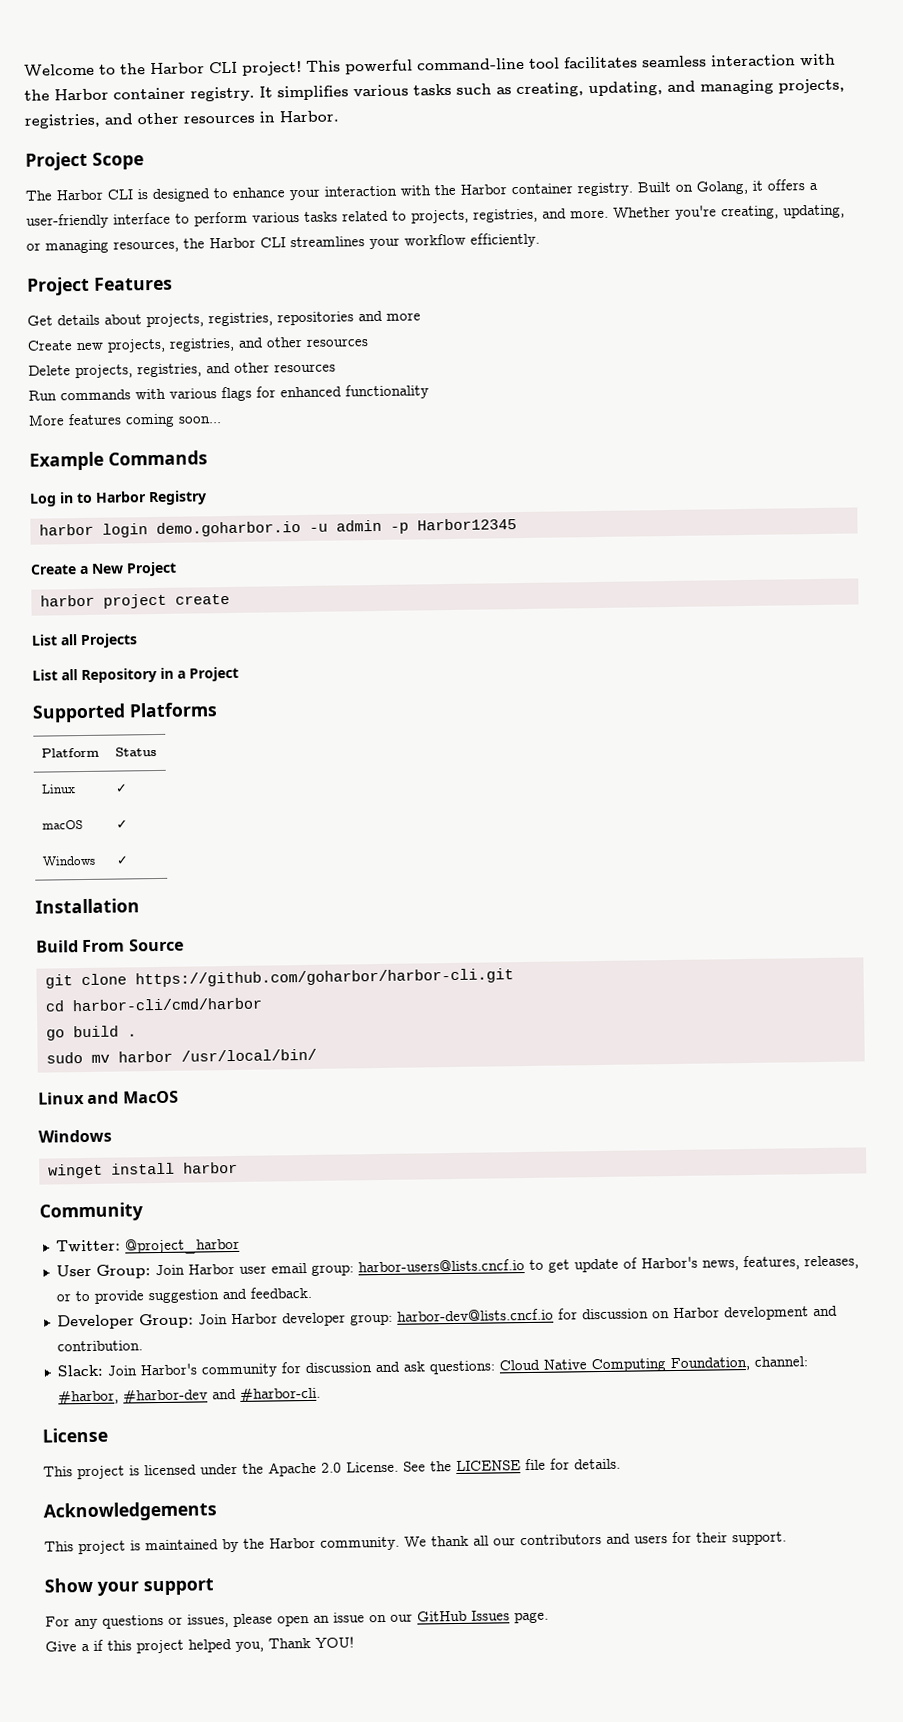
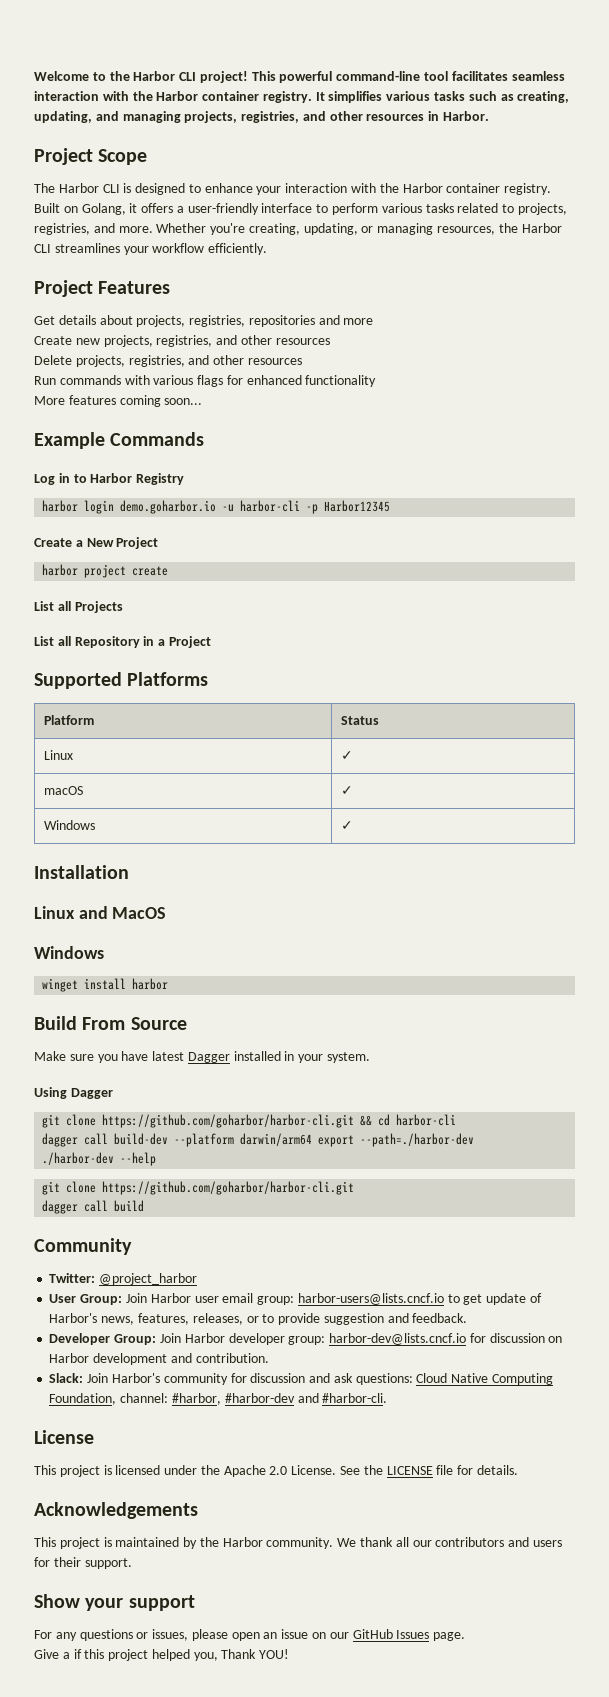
[335,519,382,532] admin -> [240,500,301,512] harbor-cli
[36,938,184,953] [44,968,514,989] [44,997,262,1012] [45,1025,137,1041] [45,1048,317,1064] // Build From Source // git clone https://github.com/goharbor/harbor-cli.git // cd harbor-cli/cmd/harbor // go build . // sudo mv harbor /usr/local/bin/ -> (129, 872) none
(238, 1167) none -> [34,1016,187,1030] [34,1051,371,1063] [34,1087,113,1099] [42,1114,457,1128] [42,1133,475,1147] [42,1152,157,1166] [42,1181,355,1195] [42,1200,145,1214] // Build From Source // Make sure you have latest Dagger installed in your system. // Using Dagger // git clone https://github.com/goharbor/harbor-cli.git && cd harbor-cli // dagger call build-dev --platform darwin/arm64 export --path=./harbor-dev // ./harbor-dev --help // git clone https://github.com/goharbor/harbor-cli.git // dagger call build

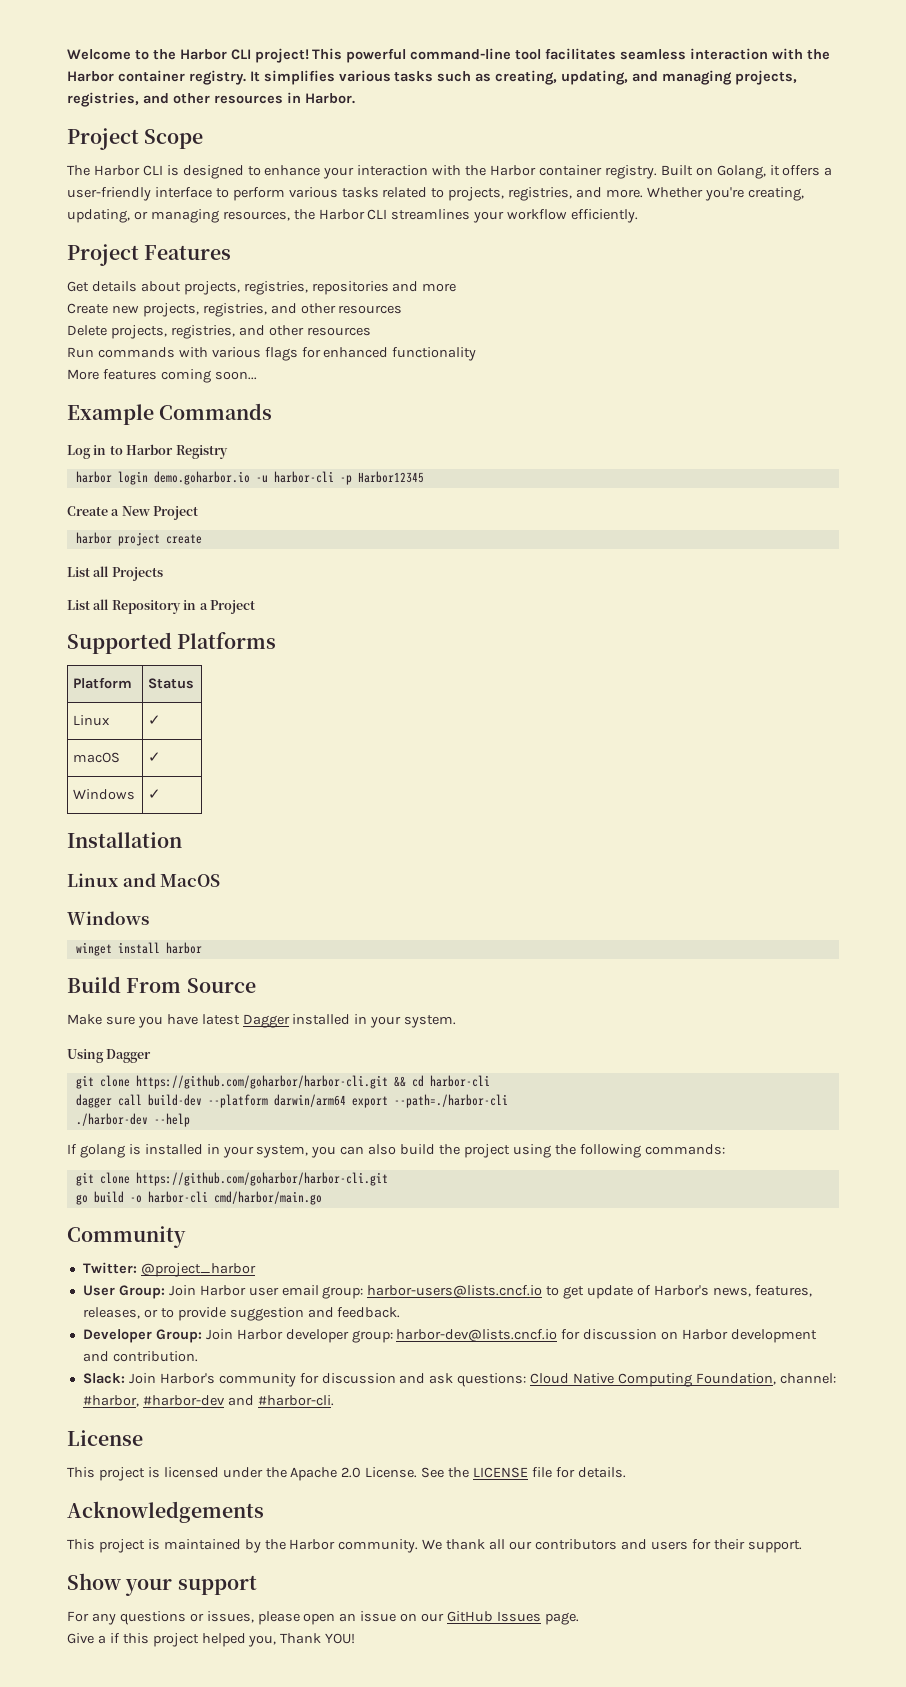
[360,1133,475,1147] --path=./harbor-dev -> [393,1094,508,1108] --path=./harbor-cli
(157, 1159) none -> [67,1144,725,1158] // If golang is installed in your system, you can also build the project using the following commands:
[42,1200,145,1214] dagger call build -> [75,1191,322,1205] go build -o harbor-cli cmd/harbor/main.go

